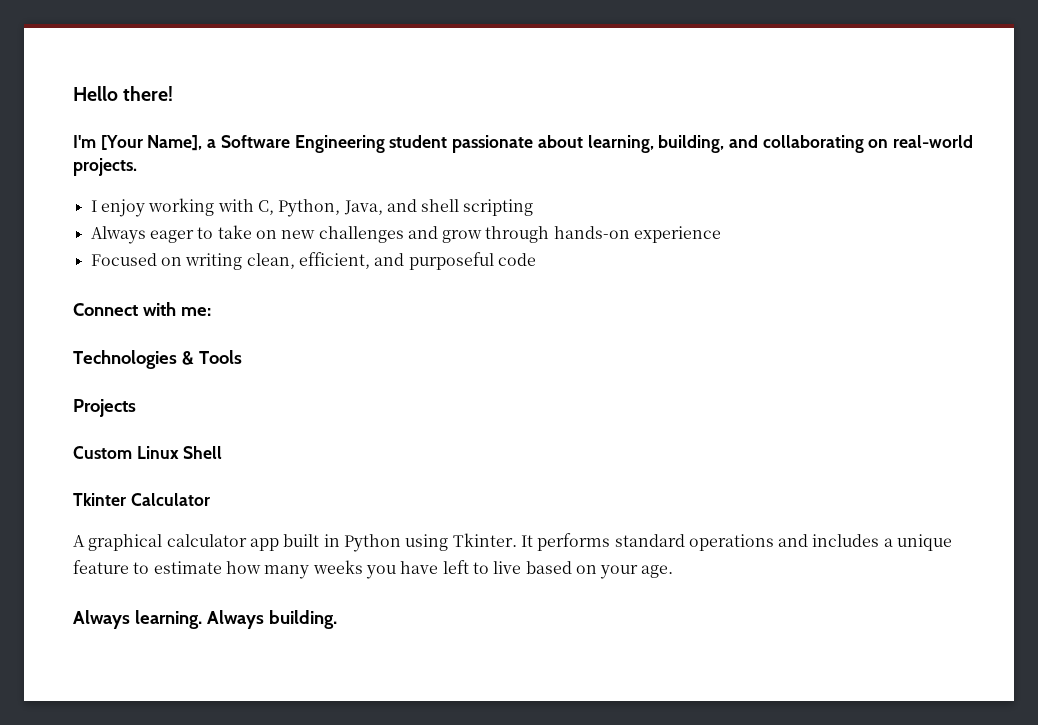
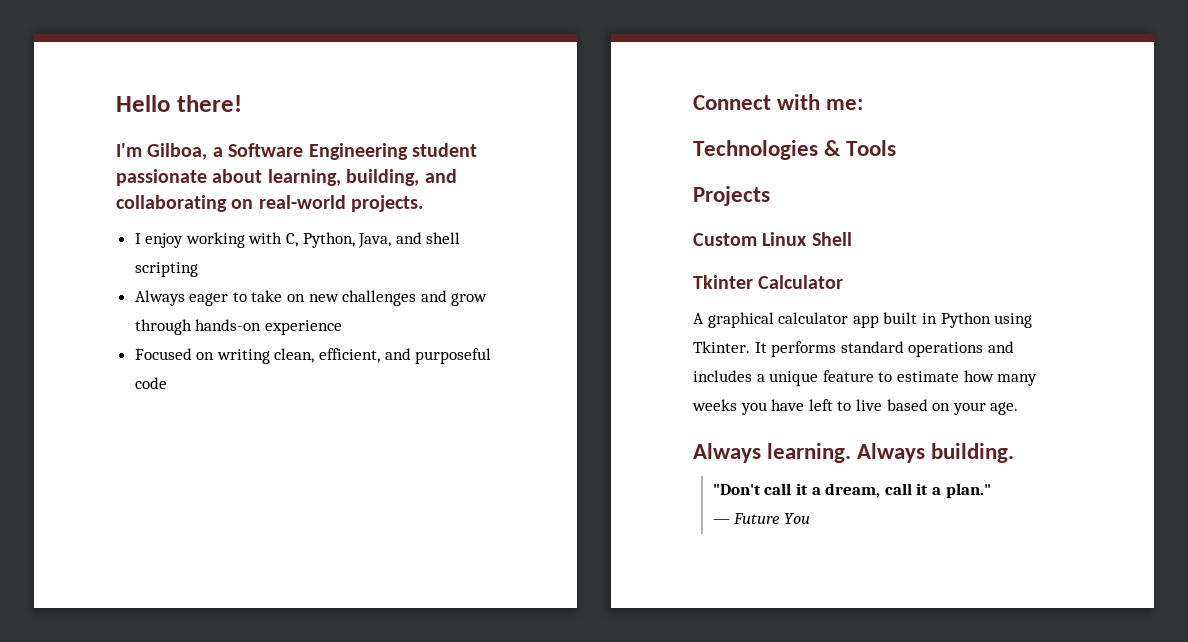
[100,135,203,151] [Your Name], -> [147,143,208,160] Gilboa,
(337, 619) none -> [712,483,991,498] [712,513,811,524] // "Don't call it a dream, call it a plan." // — Future You

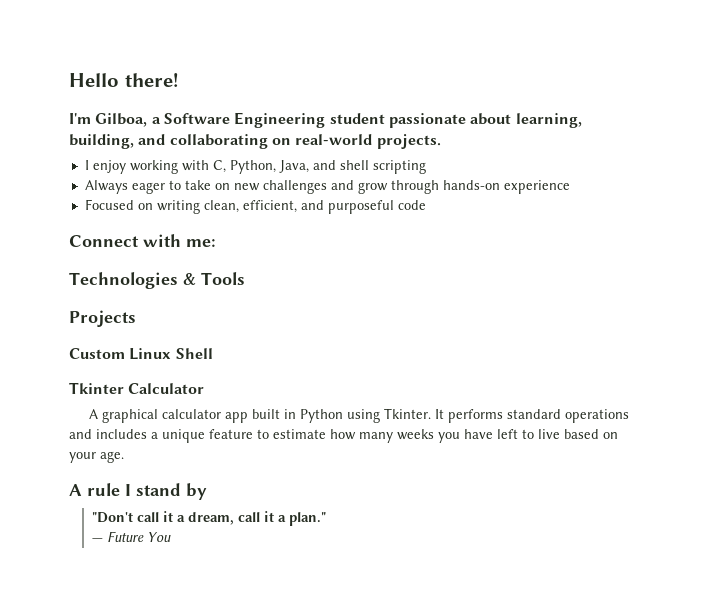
[693,443,1015,463] Always learning. Always building. -> [69,483,207,500] A rule I stand by

